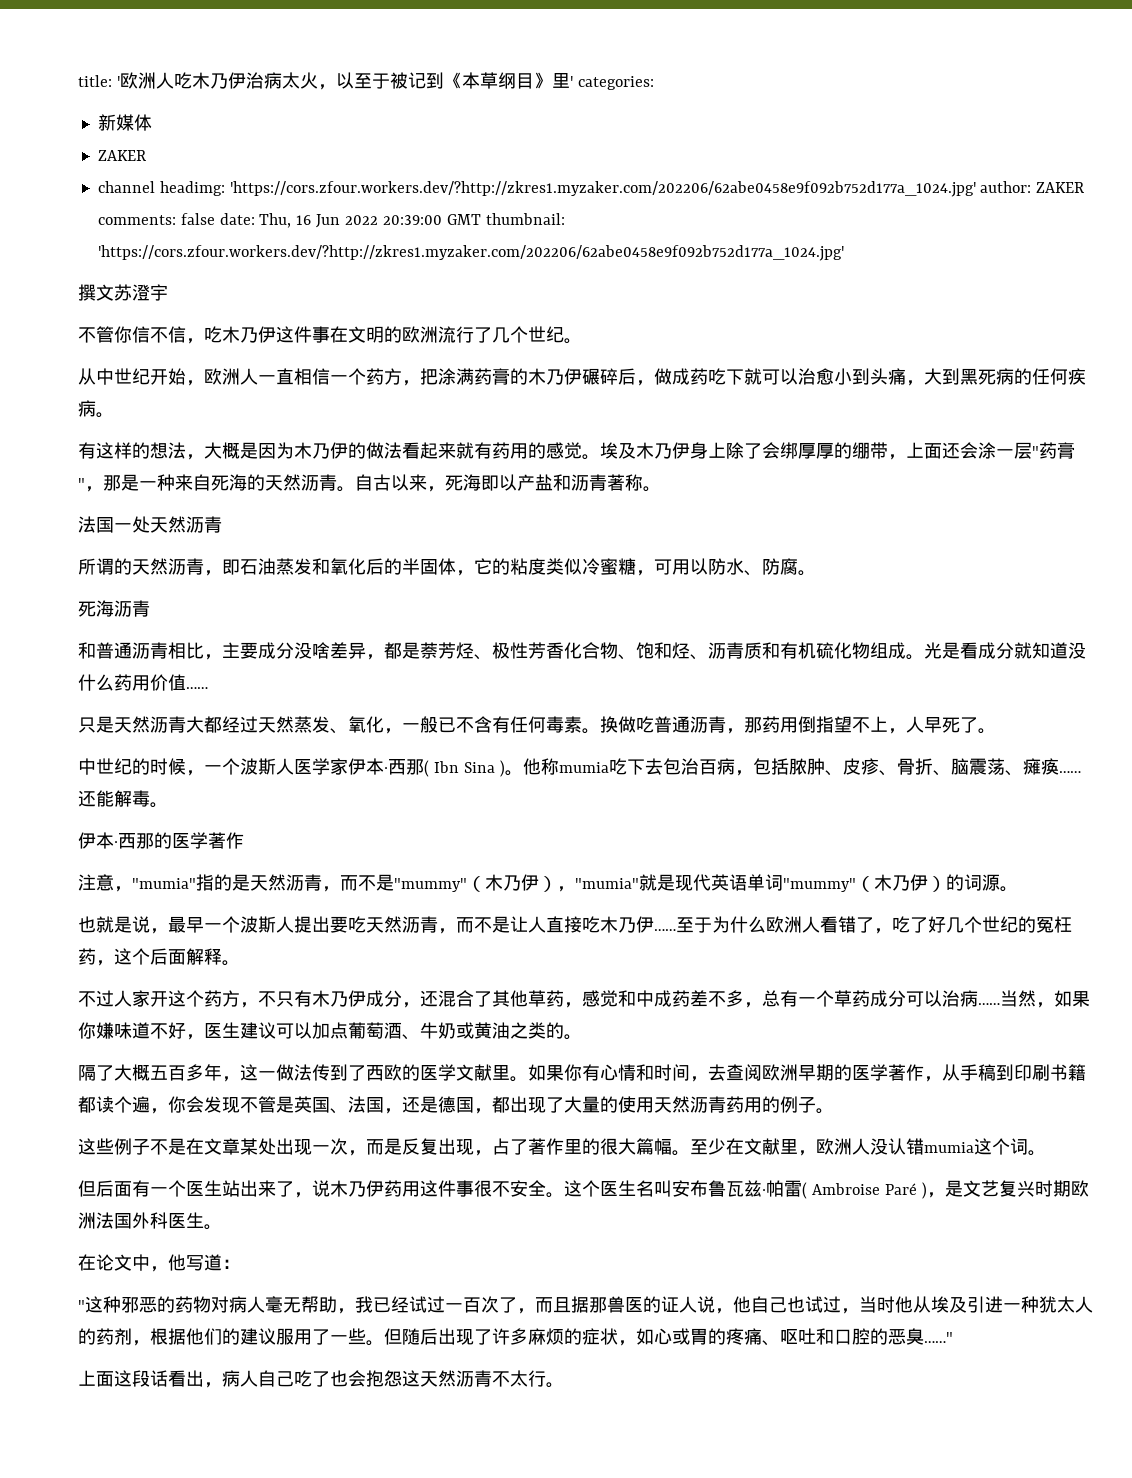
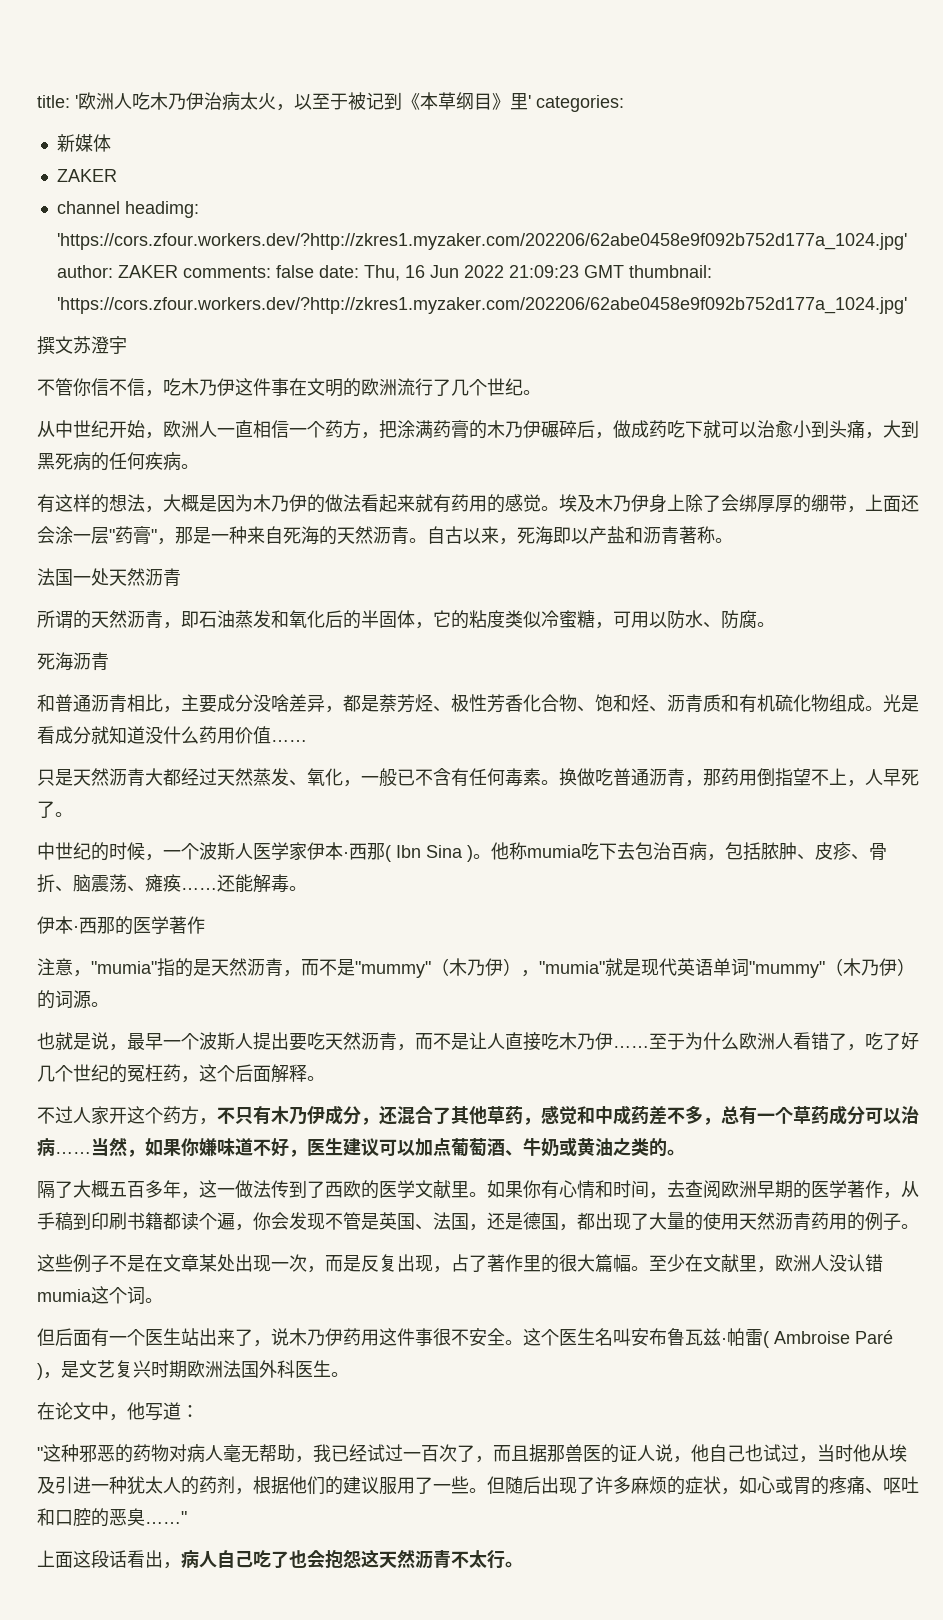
[382,215,442,225] 20:39:00 -> [508,265,579,278] 21:09:23

